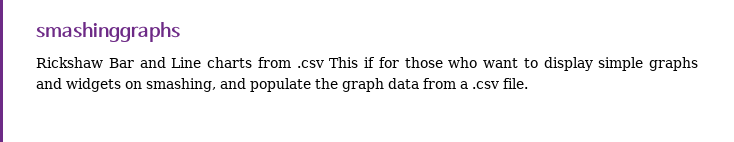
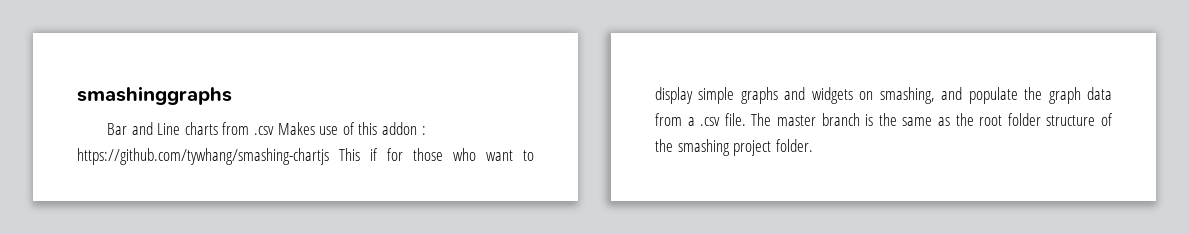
[36,57,103,68] Rickshaw -> (232, 95) none
(324, 64) none -> [277,122,426,135] [77,148,329,165] Makes use of this addon : https://github.com/tywhang/smashing-chartjs
(528, 83) none -> [751,113,1113,126] [655,139,813,156] The master branch is the same as the root folder structure of the smashing project folder.

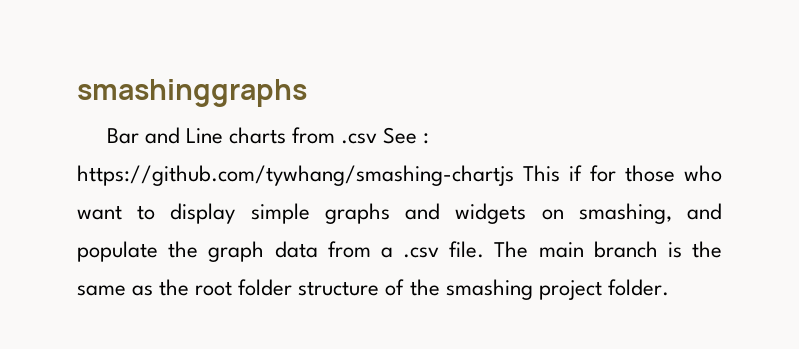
[277,122,418,135] Makes use of this addon -> [383,127,418,144] See
[777,115,816,126] master -> [538,242,584,258] main

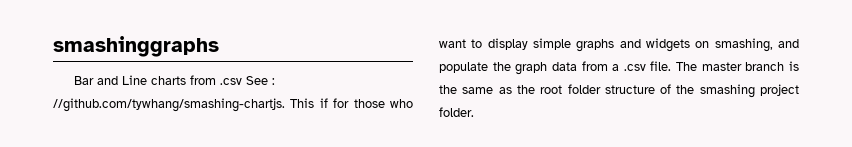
[77,165,514,186] https://github.com/tywhang/smashing-chartjs -> [53,98,285,112] //github.com/tywhang/smashing-chartjs.
[538,242,584,258] main -> [701,62,742,71] master

